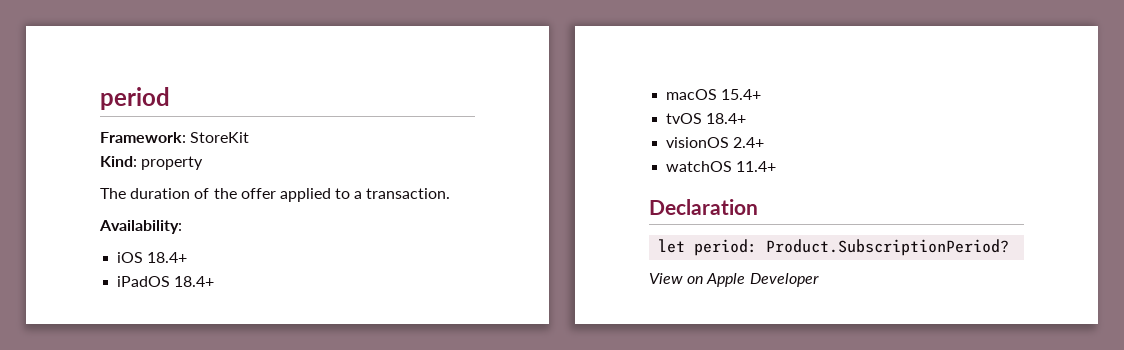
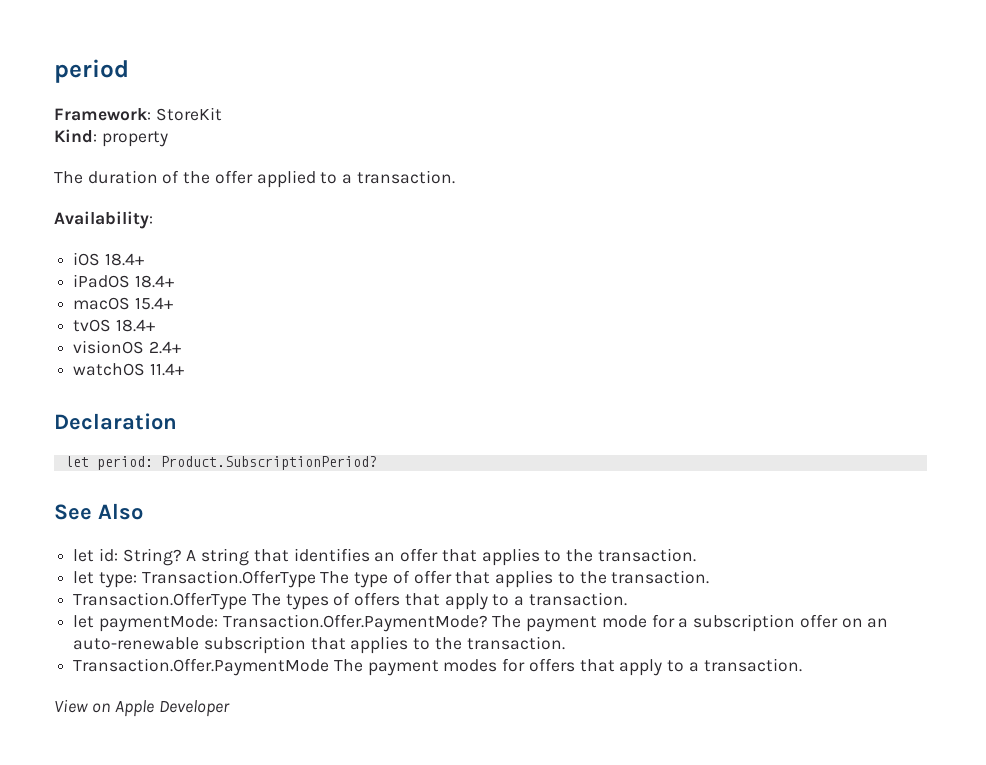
(1010, 247) none -> [54,503,143,520] [73,548,696,566] [73,570,710,588] [73,592,627,610] [73,614,889,632] [73,636,565,654] [73,658,802,676] // See Also // let id: String? A string that identifies an offer that applies to the transaction. // let type: Transaction.OfferType The type of offer that applies to the transaction. // Transaction.OfferType The types of offers that apply to a transaction. // let paymentMode: Transaction.Offer.PaymentMode? The payment mode for a subscription offer on an auto-renewable subscription that applies to the transaction. // Transaction.Offer.PaymentMode The payment modes for offers that apply to a transaction.

